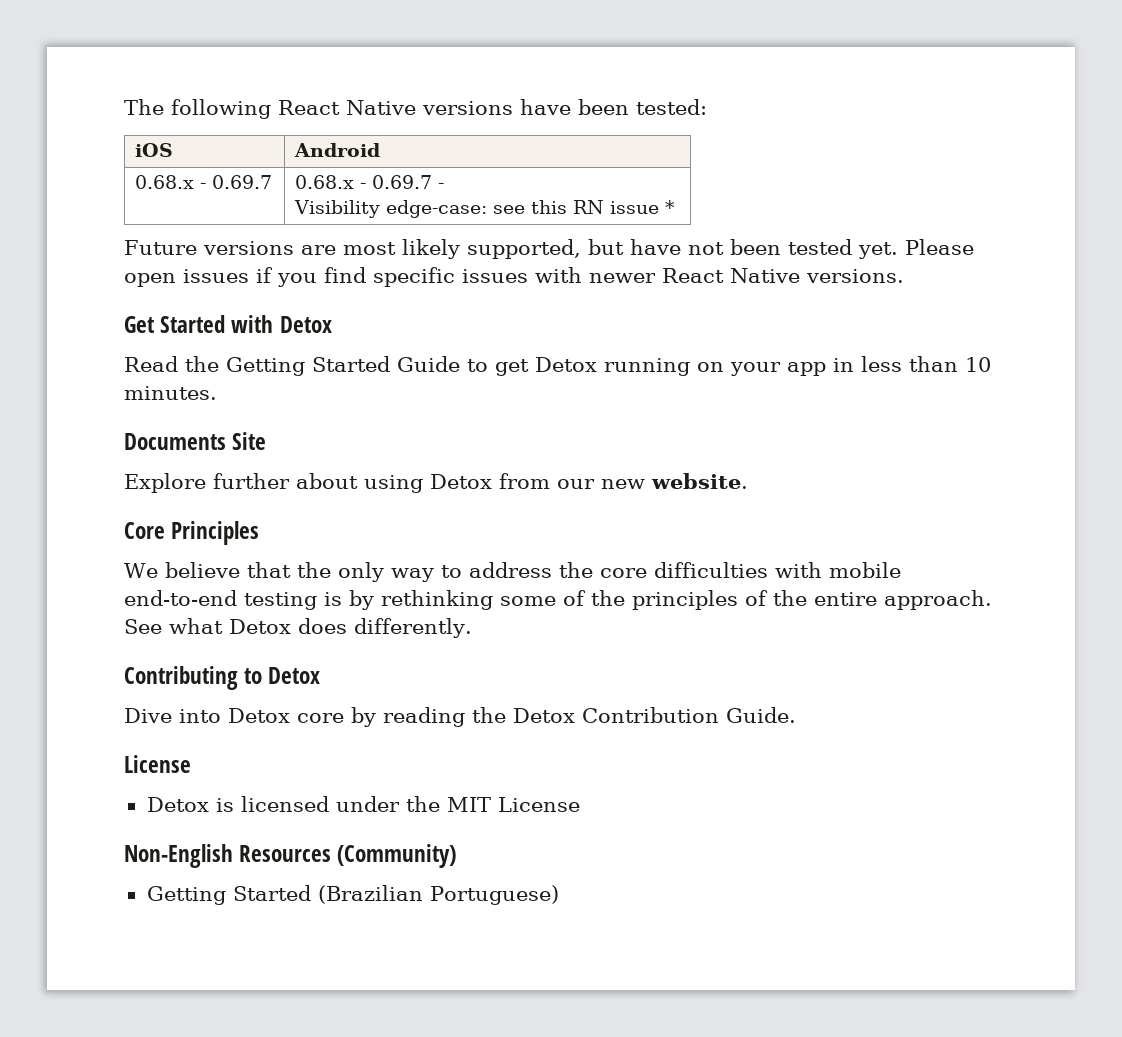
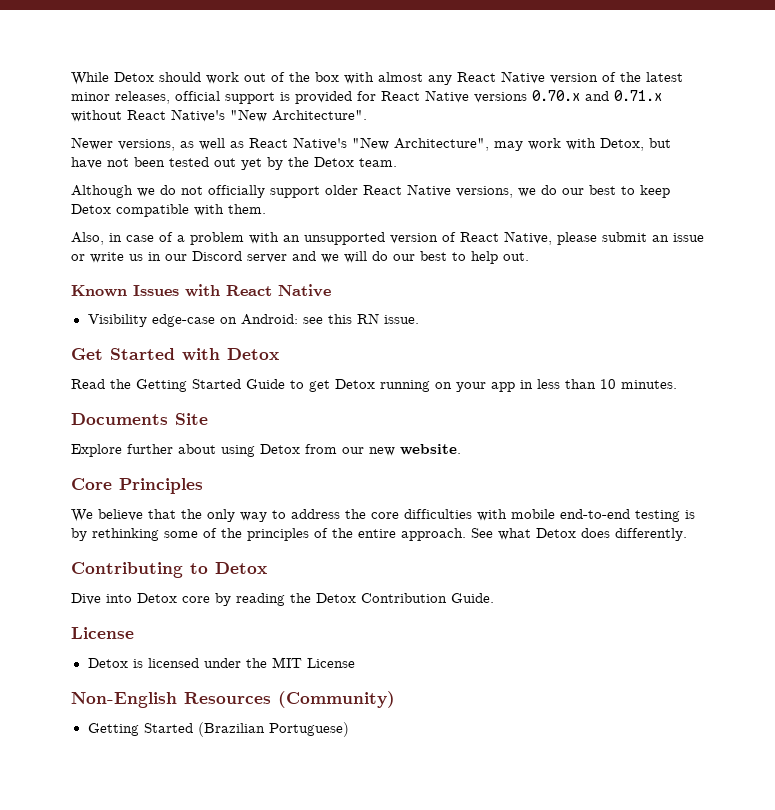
[124,99,707,119] [134,143,173,157] [293,143,380,157] [134,175,272,189] [294,175,444,189] [293,200,675,218] [124,239,581,259] The following React Native versions have been tested: // iOS | Android // 0.68.x - 0.69.7 | 0.68.x - 0.69.7 - // Visibility edge-case: see this RN issue * // Future versions are most likely supported, -> [71,71,683,85] [71,90,662,104] [71,109,367,122] [71,137,644,151] While Detox should work out of the box with almost any React Native version of the latest minor releases, official support is provided for React Native versions 0.70.x and 0.71.x without React Native's "New Architecture". // Newer versions, as well as React Native's "New Architecture", may work with Detox,
[858,239,974,259] [124,267,904,287] yet. Please open issues if you find specific issues with newer React Native versions. -> [214,157,397,170] [71,184,670,198] [71,204,266,217] [71,231,704,245] [71,251,529,264] [71,284,331,297] [87,313,419,327] out yet by the Detox team. // Although we do not officially support older React Native versions, we do our best to keep Detox compatible with them. // Also, in case of a problem with an unsupported version of React Native, please submit an issue or write us in our Discord server and we will do our best to help out. // Known Issues with React Native // Visibility edge-case on Android: see this RN issue.

